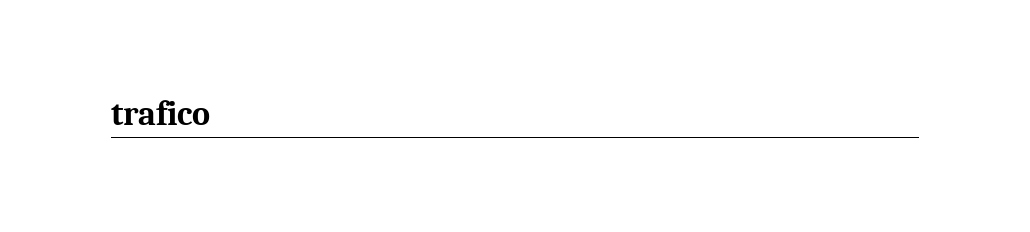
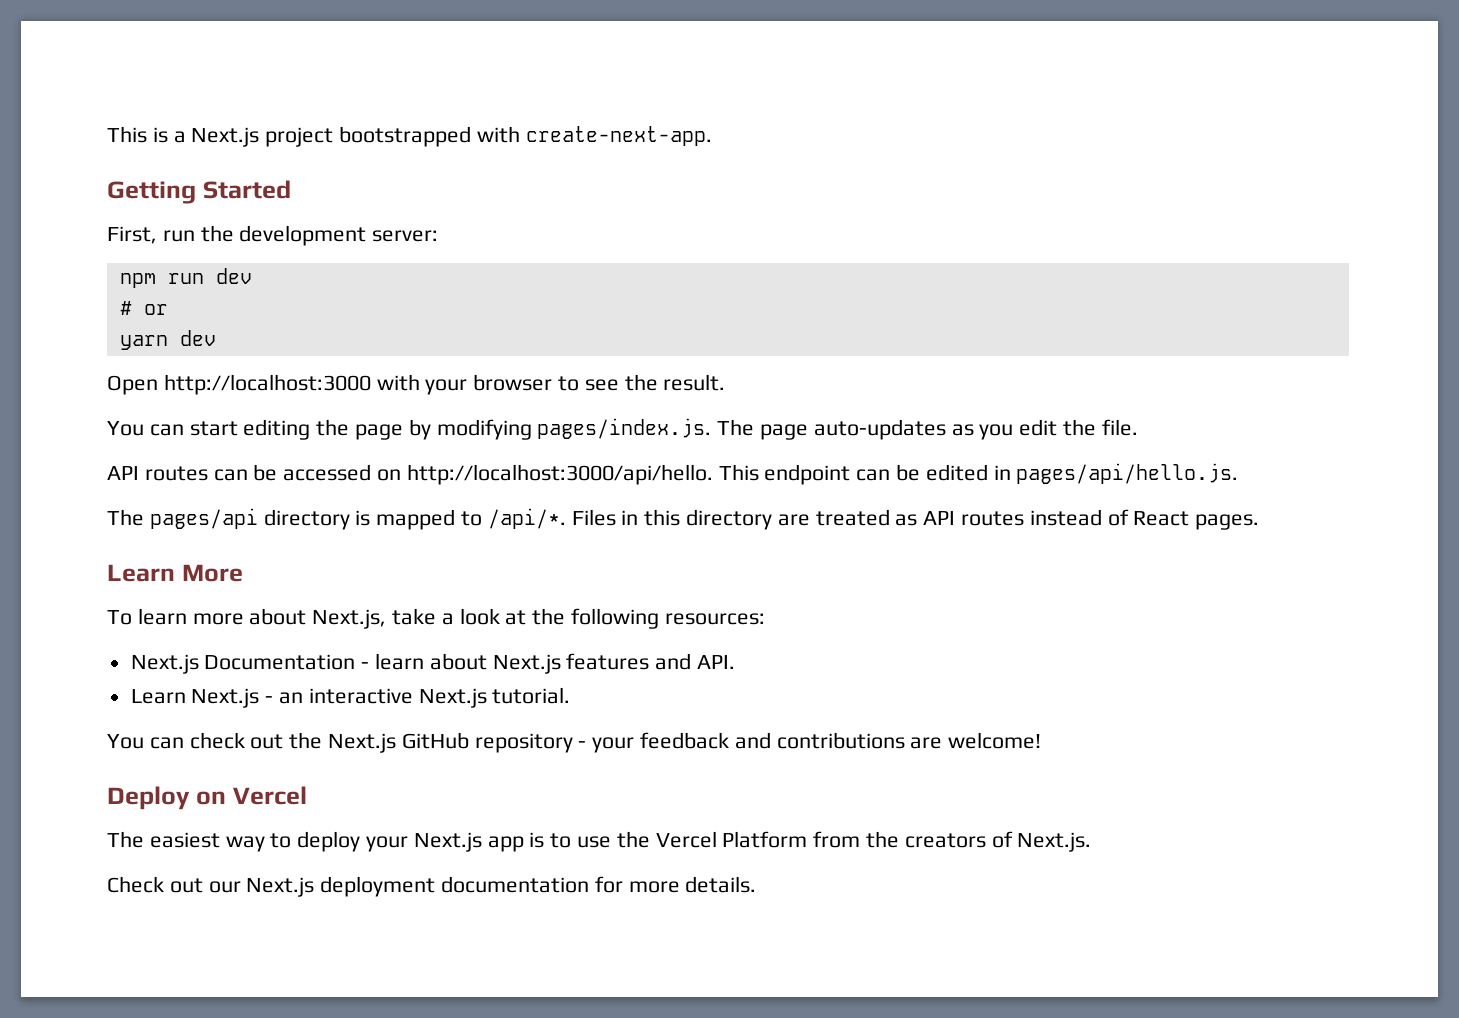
[111,100,210,125] trafico -> [107,126,712,147] [107,180,291,204] [107,225,439,246] [119,268,252,288] [119,301,168,315] [119,330,216,350] [107,374,726,395] [107,418,1138,440] [107,463,1239,485] [107,508,1260,530] [107,564,243,582] [107,608,765,629] [130,653,736,674] [130,687,571,708] [107,732,1042,753] [107,786,307,810] [107,831,1092,852] [107,876,757,897] This is a Next.js project bootstrapped with create-next-app. // Getting Started // First, run the development server: // npm run dev // # or // yarn dev // Open http://localhost:3000 with your browser to see the result. // You can start editing the page by modifying pages/index.js. The page auto-updates as you edit the file. // API routes can be accessed on http://localhost:3000/api/hello. This endpoint can be edited in pages/api/hello.js. // The pages/api directory is mapped to /api/*. Files in this directory are treated as API routes instead of React pages. // Learn More // To learn more about Next.js, take a look at the following resources: // Next.js Documentation - learn about Next.js features and API. // Learn Next.js - an interactive Next.js tutorial. // You can check out the Next.js GitHub repository - your feedback and contributions are welcome! // Deploy on Vercel // The easiest way to deploy your Next.js app is to use the Vercel Platform from the creators of Next.js. // Check out our Next.js deployment documentation for more details.

